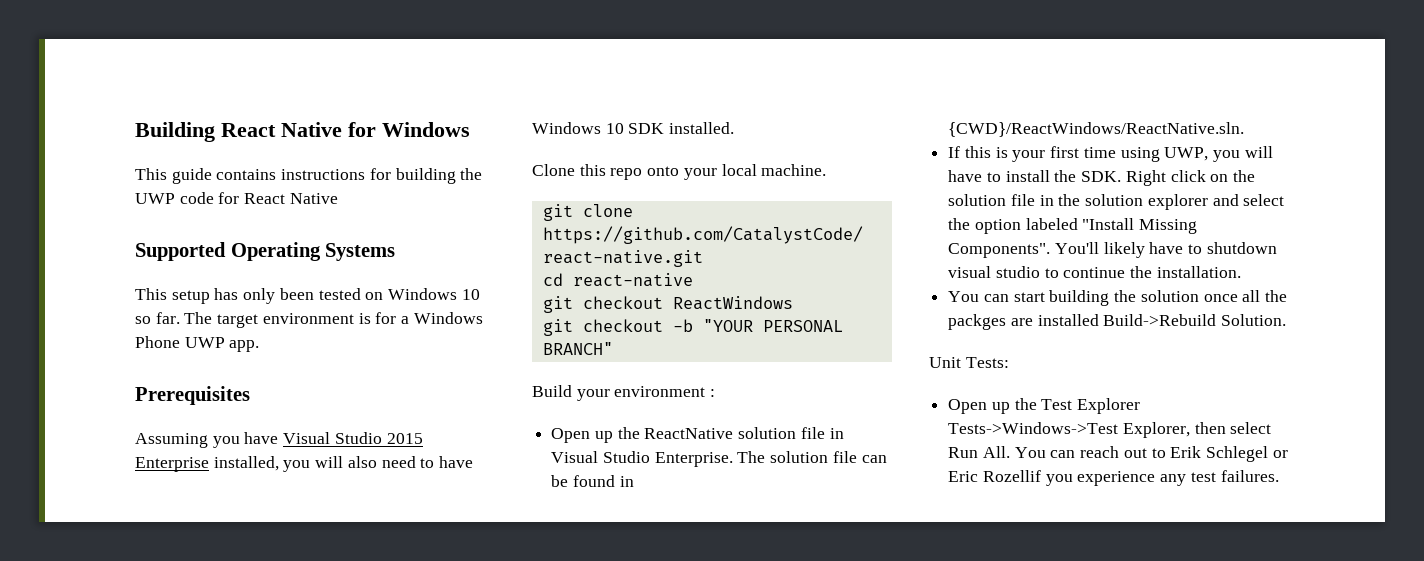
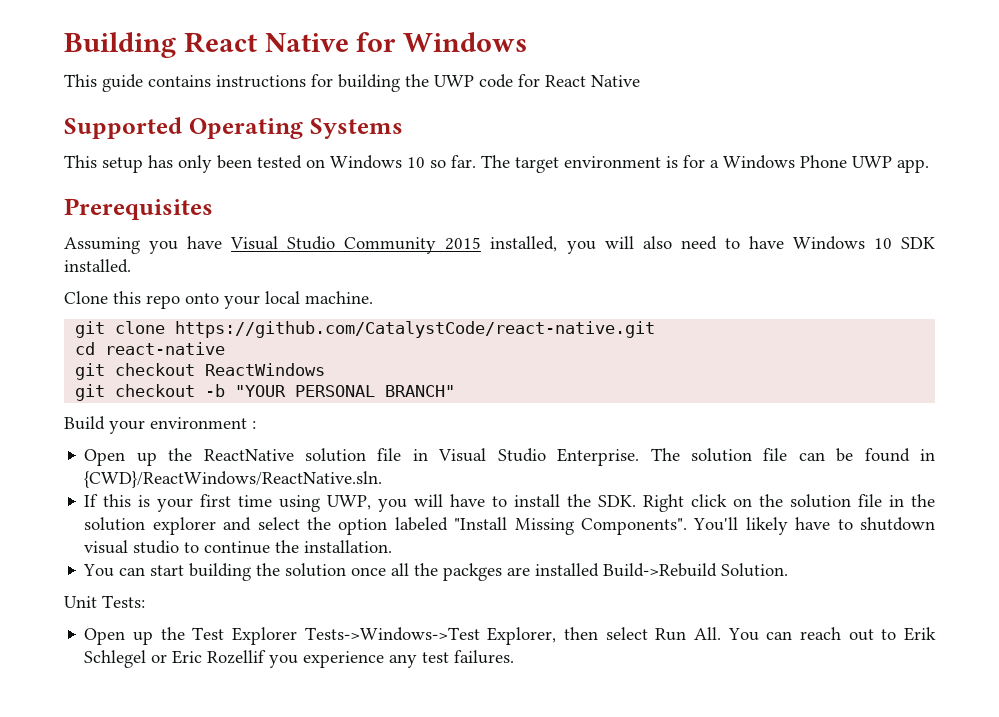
[386,433,423,444] [135,457,209,472] 2015 Enterprise -> [344,237,482,254] Community 2015

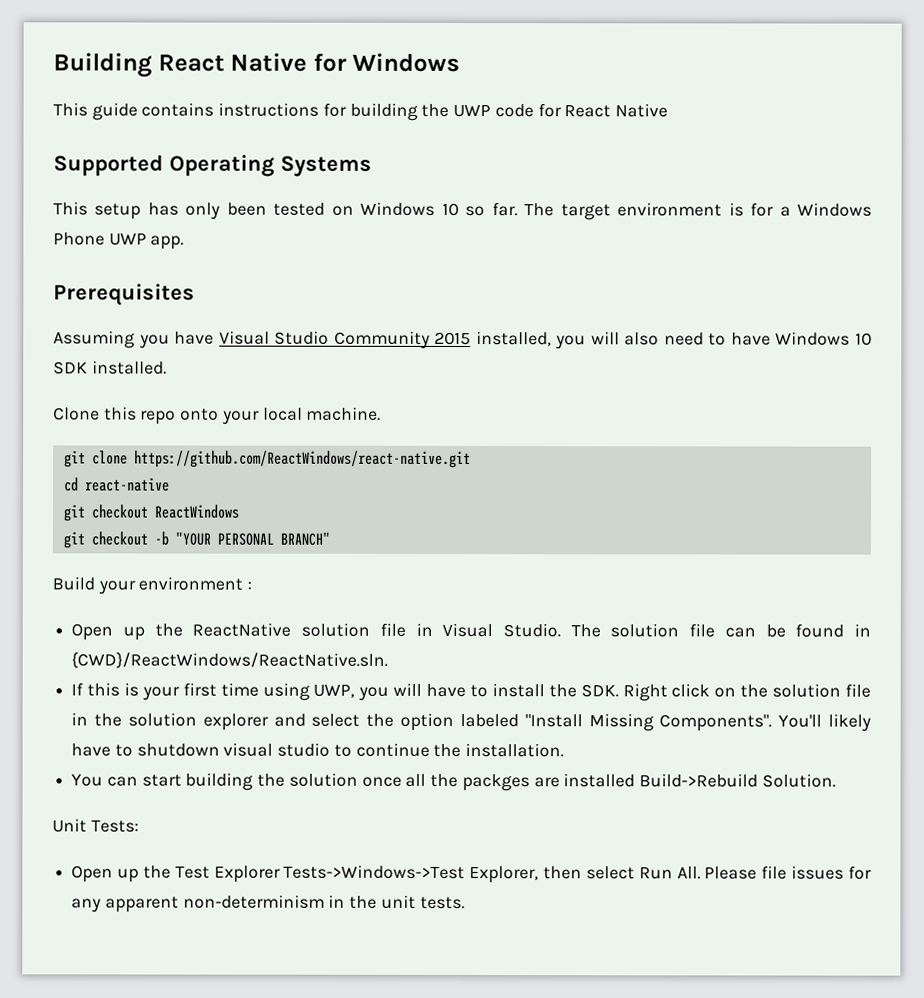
[175,321,656,338] https://github.com/CatalystCode/react-native.git -> [133,450,471,469] https://github.com/ReactWindows/react-native.git
[497,448,640,466] Studio Enterprise. -> [502,623,561,638] Studio.
[727,627,936,641] [84,650,515,668] You can reach out to Erik Schlegel or Eric Rozellif you experience any test failures. -> [704,865,872,880] [71,894,465,913] Please file issues for any apparent non-determinism in the unit tests.

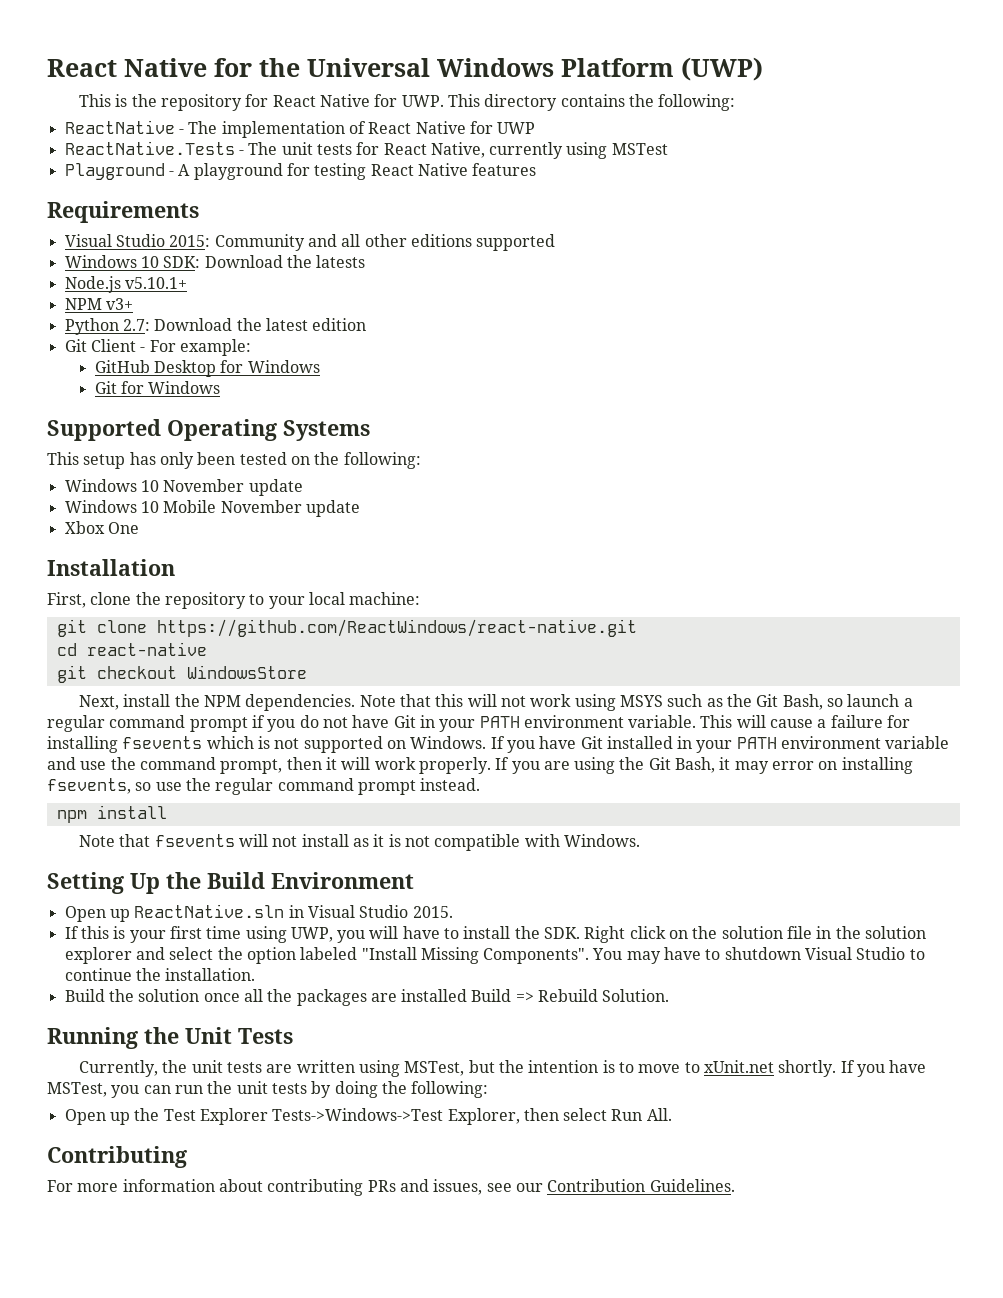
[53,52,461,78] [53,102,668,121] Building React Native for Windows // This guide contains instructions for building the UWP code for React Native -> [47,57,763,81] [79,94,736,111] [64,120,536,138] [64,141,668,159] [64,163,537,180] [47,201,199,223] [64,234,556,251] [64,255,366,268] [64,276,187,293] [64,298,133,310] [64,318,367,335] [64,339,251,356] [94,360,320,377] [94,381,221,394] React Native for the Universal Windows Platform (UWP) // This is the repository for React Native for UWP. This directory contains the following: // ReactNative - The implementation of React Native for UWP // ReactNative.Tests - The unit tests for React Native, currently using MSTest // Playground - A playground for testing React Native features // Requirements // Visual Studio 2015: Community and all other editions supported // Windows 10 SDK: Download the latests // Node.js v5.10.1+ // NPM v3+ // Python 2.7: Download the latest edition // Git Client - For example: // GitHub Desktop for Windows // Git for Windows
[360,201,873,221] [53,232,185,250] [53,283,195,306] [53,330,872,350] [53,360,167,375] [53,406,220,425] Windows 10 so far. The target environment is for a Windows Phone UWP app. // Prerequisites // Assuming you have Visual Studio Community 2015 installed, you will also need to have Windows 10 SDK installed. // Clone this repo onto -> [314,452,421,469] [64,479,303,496] [64,500,360,517] [64,521,139,534] [47,559,175,576] [47,592,265,609] the following: // Windows 10 November update // Windows 10 Mobile November update // Xbox One // Installation // First, clone the repository to
[306,406,382,421] machine. -> [349,592,421,605] machine:
[153,504,239,519] [62,531,330,549] [52,576,253,595] [71,622,872,641] [71,651,389,669] ReactWindows // git checkout -b "YOUR PERSONAL BRANCH" // Build your environment : // Open up the ReactNative solution file in Visual Studio. The solution file can be found in {CWD}/ReactWindows/ReactNative.sln. -> [186,665,307,679] [79,694,913,711] [47,715,911,732] [47,736,950,753] [47,757,913,774] [47,778,481,795] [56,805,167,823] [79,834,640,851] [47,872,414,894] [64,904,453,922] WindowsStore // Next, install the NPM dependencies. Note that this will not work using MSYS such as the Git Bash, so launch a regular command prompt if you do not have Git in your PATH environment variable. This will cause a failure for installing fsevents which is not supported on Windows. If you have Git installed in your PATH environment variable and use the command prompt, then it will work properly. If you are using the Git Bash, it may error on installing fsevents, so use the regular command prompt instead. // npm install // Note that fsevents will not install as it is not compatible with Windows. // Setting Up the Build Environment // Open up ReactNative.sln in Visual Studio 2015.
[778,713,872,732] You'll likely -> [592,948,661,964] You may
[223,742,331,757] visual studio -> [805,947,906,960] Visual Studio
[71,772,254,791] You can start building -> [64,989,105,1002] Build
[461,773,530,792] packges -> [296,989,367,1006] packages
[638,773,836,788] [52,818,139,833] Build->Rebuild Solution. // Unit Tests: -> [471,989,670,1002] [47,1027,293,1049] [79,1060,927,1077] [47,1081,489,1098] Build => Rebuild Solution. // Running the Unit Tests // Currently, the unit tests are written using MSTest, but the intention is to move to xUnit.net shortly. If you have MSTest, you can run the unit tests by doing the following:
[704,865,872,880] [71,894,465,913] Please file issues for any apparent non-determinism in the unit tests. -> [47,1146,187,1168] [47,1179,735,1196] // Contributing // For more information about contributing PRs and issues, see our Contribution Guidelines.

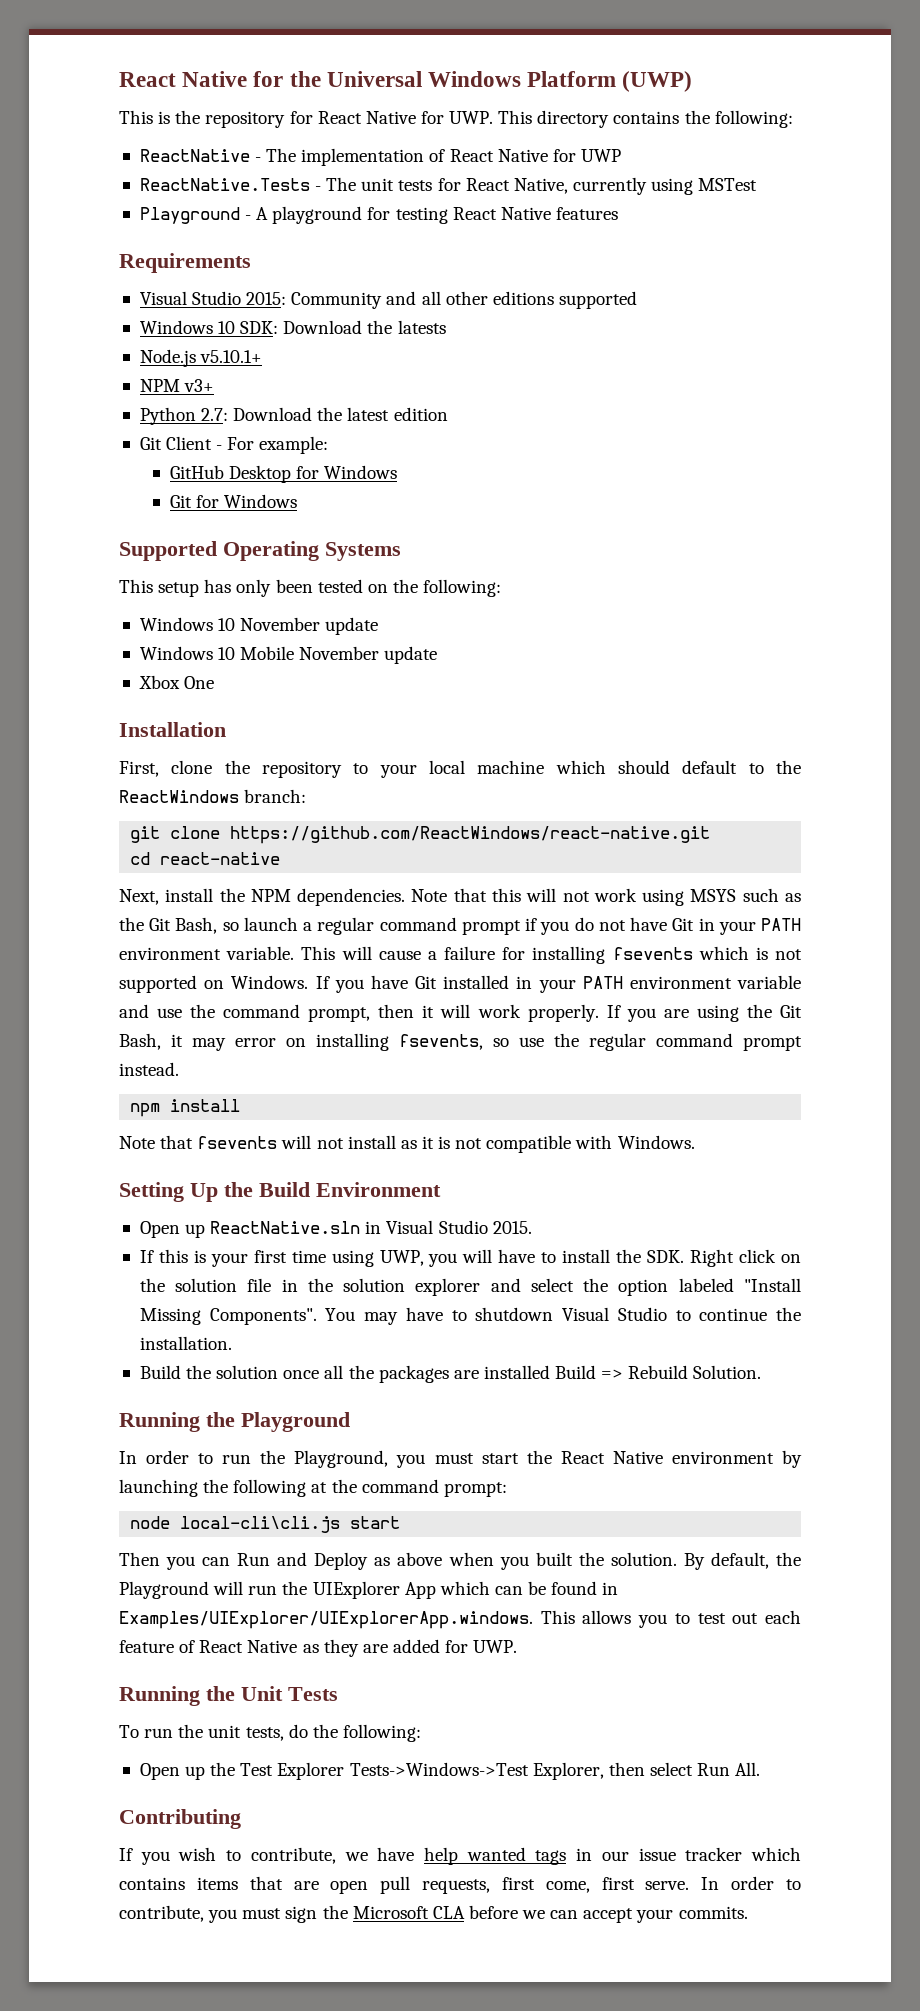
[349,592,421,605] machine: -> [477,760,801,774] [119,789,307,803] machine which should default to the ReactWindows branch:
[56,665,307,683] // git checkout WindowsStore -> (281, 858) none
[185,1027,293,1044] [79,1060,927,1077] [47,1081,378,1098] Unit Tests // Currently, the unit tests are written using MSTest, but the intention is to move to xUnit.net shortly. If you have MSTest, you can run the unit tests by doing -> [241,1412,350,1432] [119,1450,803,1468] [119,1479,507,1497] [130,1516,401,1533] [119,1552,802,1570] [119,1581,619,1599] [119,1610,801,1629] [119,1639,518,1657] [119,1686,338,1706] [119,1724,308,1741] Playground // In order to run the Playground, you must start the React Native environment by launching the following at the command prompt: // node local-cli\cli.js start // Then you can Run and Deploy as above when you built the solution. By default, the Playground will run the UIExplorer App which can be found in Examples/UIExplorer/UIExplorerApp.windows. This allows you to test out each feature of React Native as they are added for UWP. // Running the Unit Tests // To run the unit tests, do
[47,1179,735,1196] For more information about contributing PRs and issues, see our Contribution Guidelines. -> [119,1847,801,1865] [119,1876,801,1894] [119,1905,748,1923] If you wish to contribute, we have help wanted tags in our issue tracker which contains items that are open pull requests, first come, first serve. In order to contribute, you must sign the Microsoft CLA before we can accept your commits.

